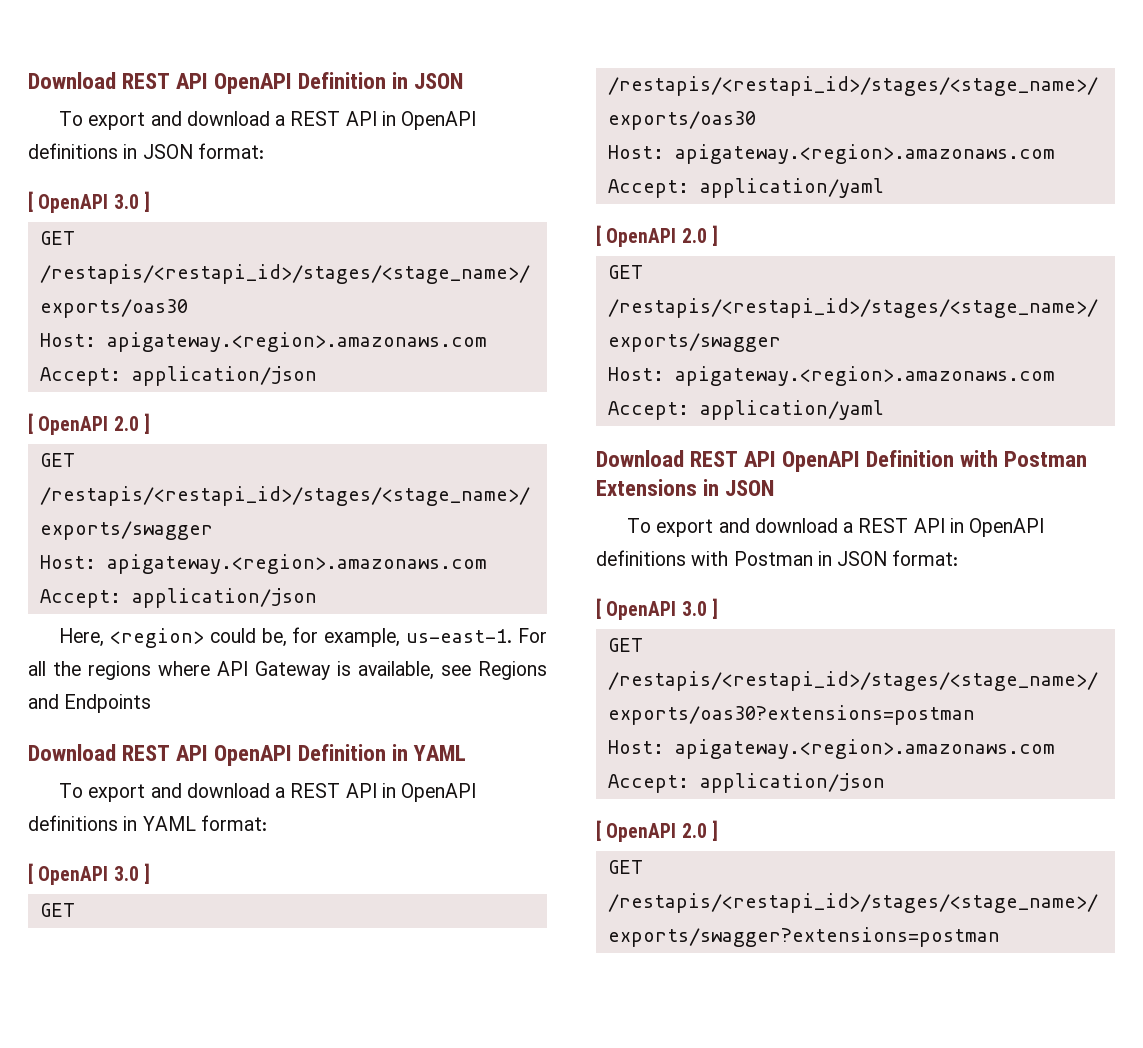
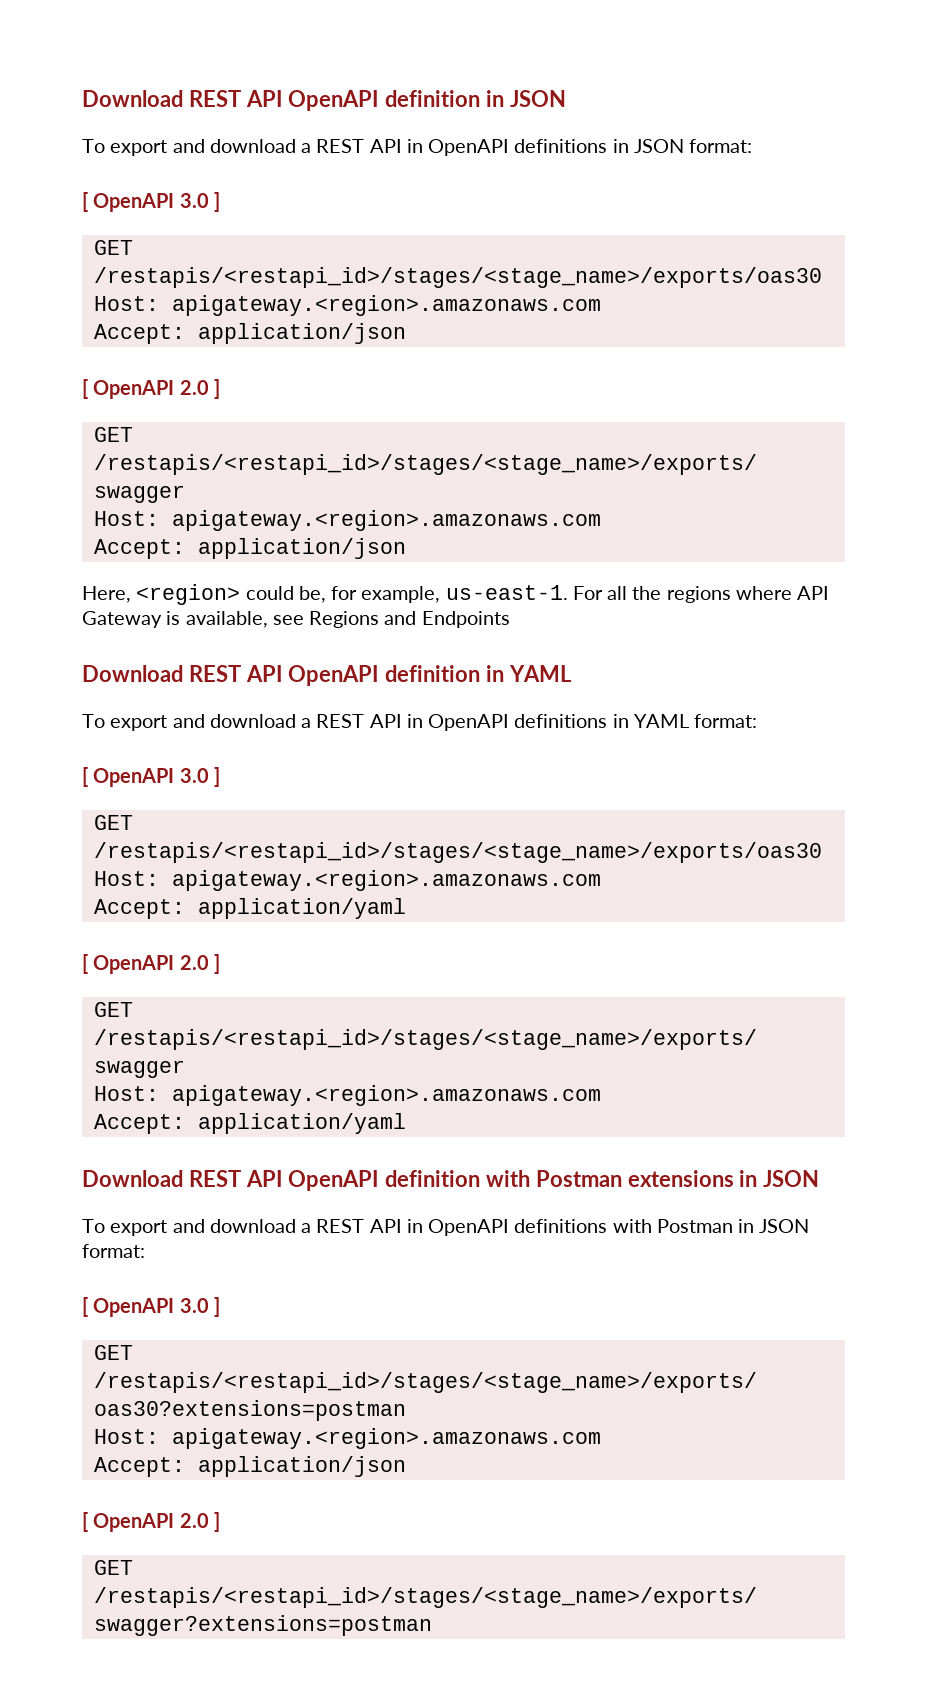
[28,72,387,94] Download REST API OpenAPI Definition -> [82,90,481,111] Download REST API OpenAPI definition
[298,744,387,761] Definition -> [385,665,481,682] definition
[866,450,1088,467] [596,479,697,496] Definition with Postman Extensions -> [385,1170,734,1187] definition with Postman extensions

